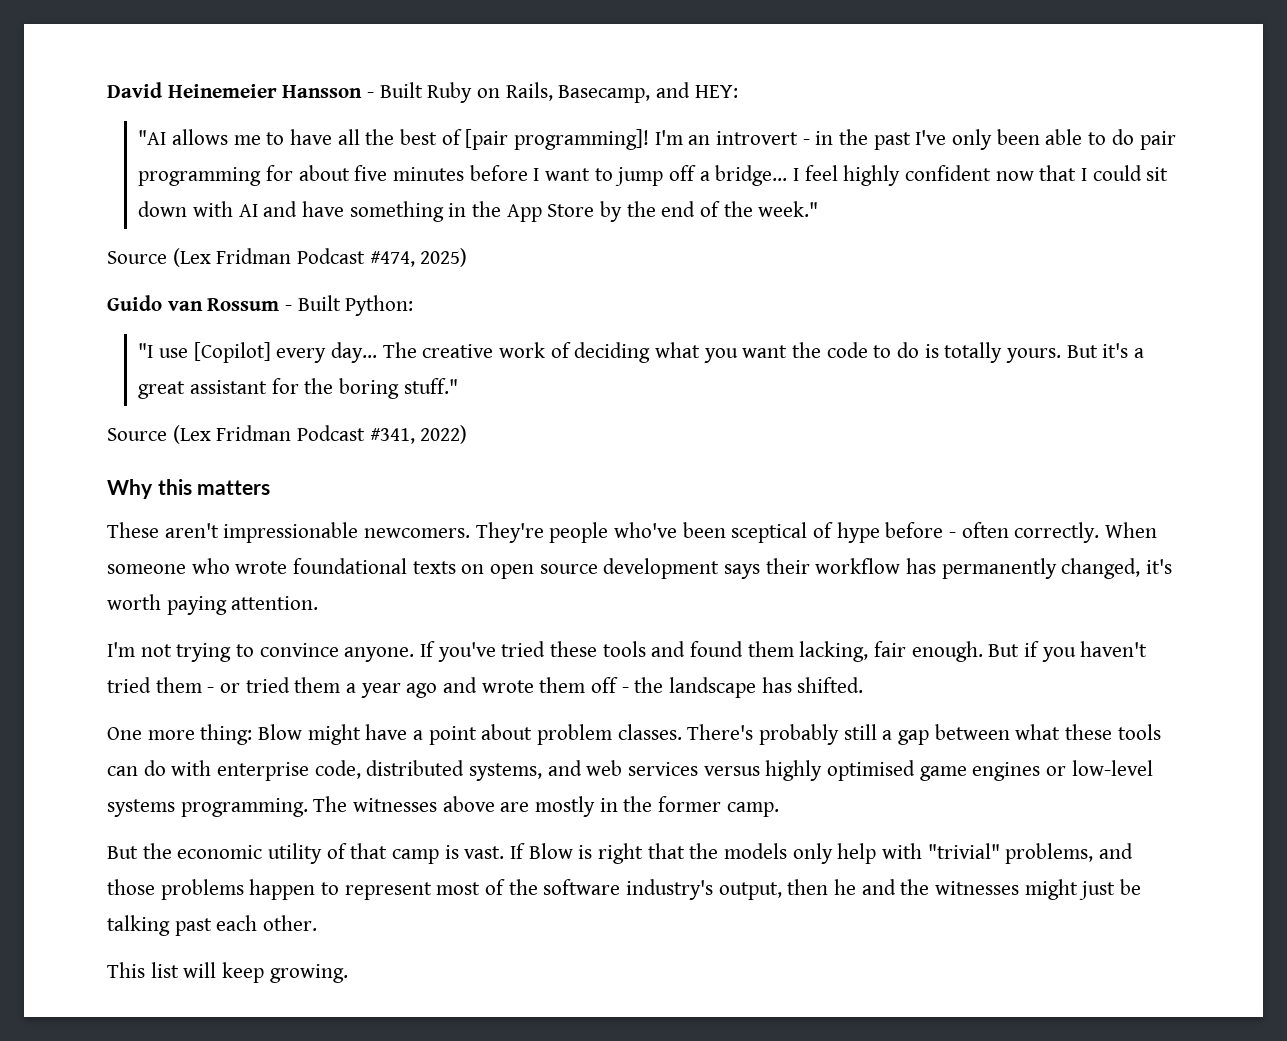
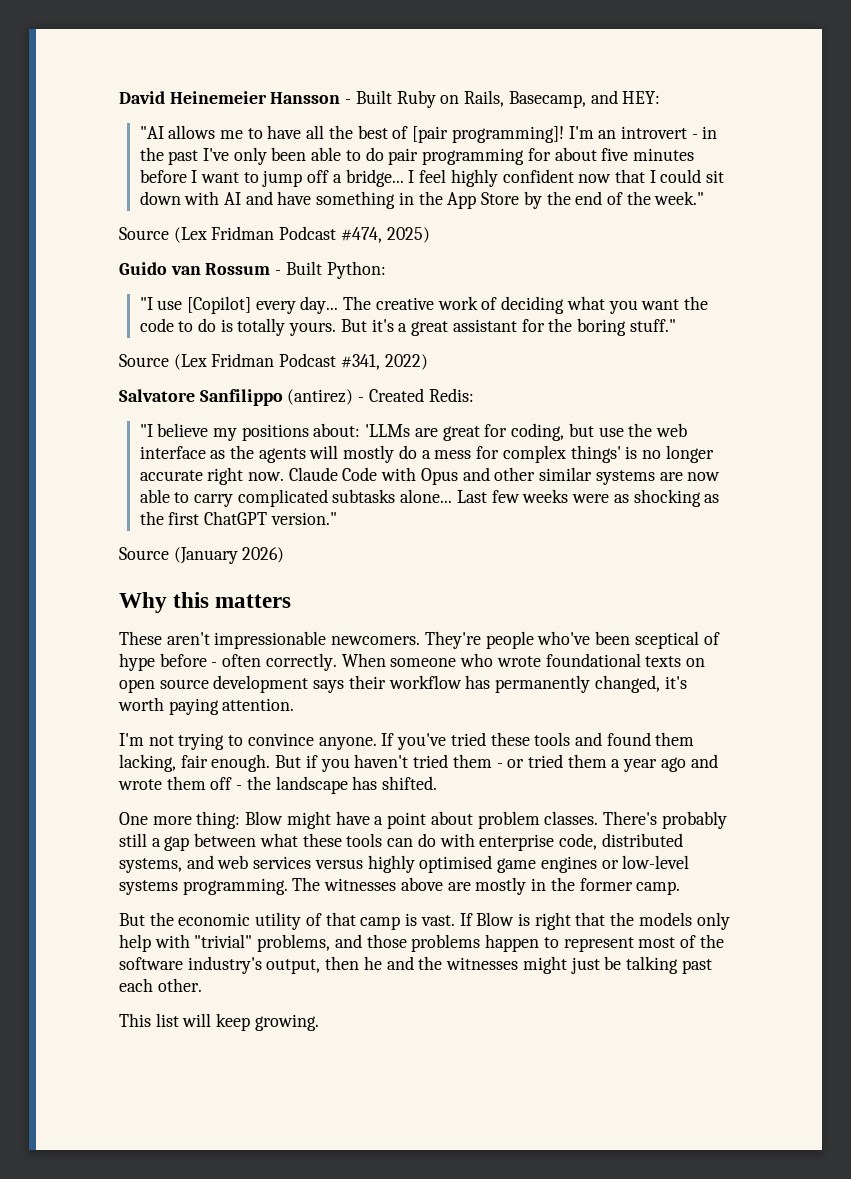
(468, 434) none -> [119,388,474,406] [139,423,687,441] [139,445,714,463] [139,467,721,485] [139,489,720,507] [139,511,337,525] [119,547,285,564] // Salvatore Sanfilippo (antirez) - Created Redis: // "I believe my positions about: 'LLMs are great for coding, but use the web interface as the agents will mostly do a mess for complex things' is no longer accurate right now. Claude Code with Opus and other similar systems are now able to carry complicated subtasks alone... Last few weeks were as shocking as the first ChatGPT version." // Source (January 2026)

